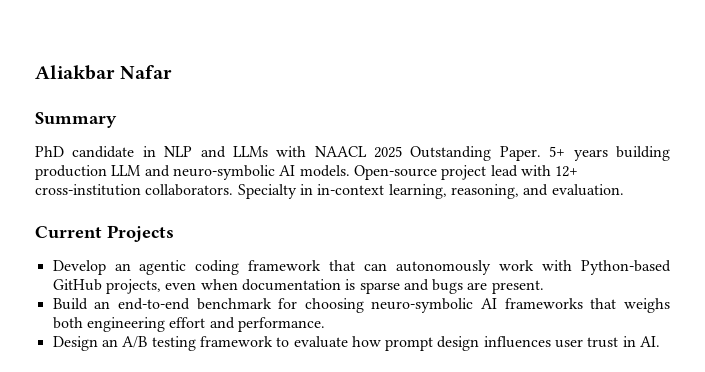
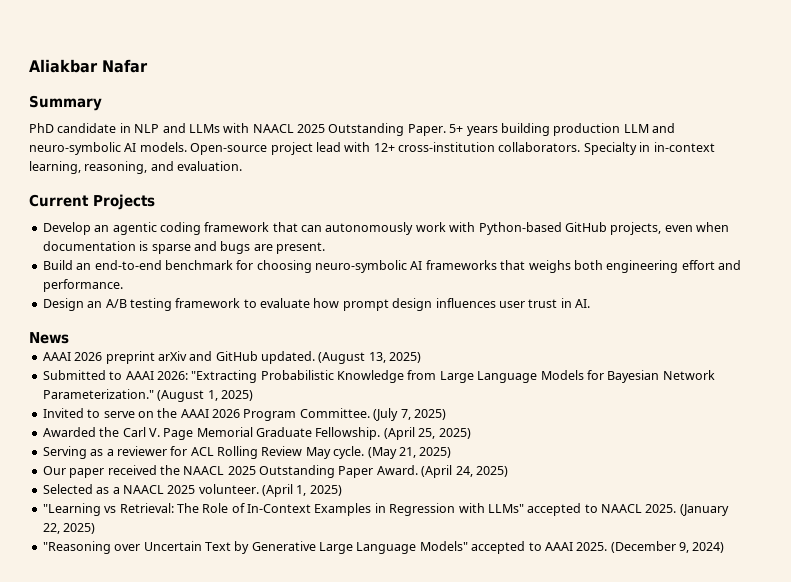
(661, 341) none -> [29,332,69,344] [42,351,422,364] [42,370,715,383] [42,389,253,402] [42,408,446,421] [42,427,471,440] [42,446,452,459] [42,465,508,478] [42,484,342,497] [42,503,729,516] [42,523,96,534] [42,541,725,554] // News // AAAI 2026 preprint arXiv and GitHub updated. (August 13, 2025) // Submitted to AAAI 2026: "Extracting Probabilistic Knowledge from Large Language Models for Bayesian Network Parameterization." (August 1, 2025) // Invited to serve on the AAAI 2026 Program Committee. (July 7, 2025) // Awarded the Carl V. Page Memorial Graduate Fellowship. (April 25, 2025) // Serving as a reviewer for ACL Rolling Review May cycle. (May 21, 2025) // Our paper received the NAACL 2025 Outstanding Paper Award. (April 24, 2025) // Selected as a NAACL 2025 volunteer. (April 1, 2025) // "Learning vs Retrieval: The Role of In-Context Examples in Regression with LLMs" accepted to NAACL 2025. (January 22, 2025) // "Reasoning over Uncertain Text by Generative Large Language Models" accepted to AAAI 2025. (December 9, 2024)

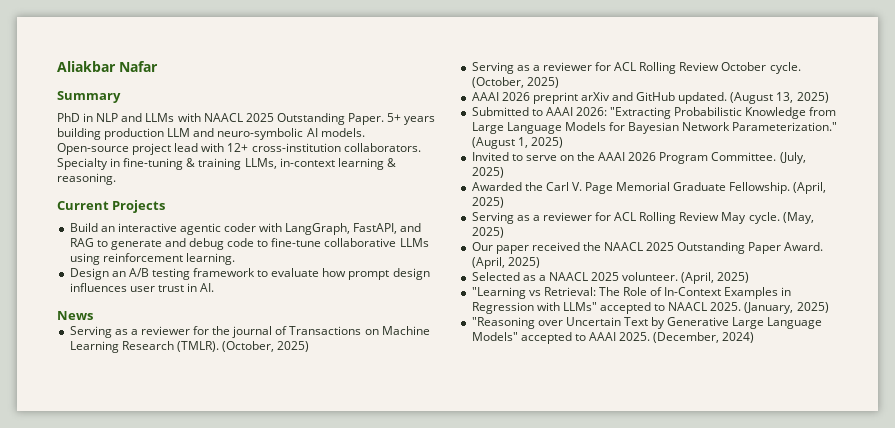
[57,123,117,133] candidate -> (80, 117) none
[653,142,715,152] [29,161,243,174] [29,194,155,210] [42,222,729,235] [42,241,325,254] [42,260,741,273] [42,279,123,292] in-context learning, reasoning, and evaluation. // Current Projects // Develop an agentic coding framework that can autonomously work with Python-based GitHub projects, even when documentation is sparse and bugs are present. // Build an end-to-end benchmark for choosing neuro-symbolic AI frameworks that weighs both engineering effort and performance. -> [123,158,396,170] [57,173,116,185] [57,200,166,213] [69,223,422,235] [69,238,429,250] [69,253,235,265] fine-tuning & training LLMs, in-context learning & reasoning. // Current Projects // Build an interactive agentic coder with LangGraph, FastAPI, and RAG to generate and debug code to fine-tune collaborative LLMs using reinforcement learning.
(69, 338) none -> [69,326,430,338] [69,341,310,353] [471,62,801,74] [471,77,559,88] // Serving as a reviewer for the journal of Transactions on Machine Learning Research (TMLR). (October, 2025) // Serving as a reviewer for ACL Rolling Review October cycle. (October, 2025)
[373,408,411,421] (July 7, -> [779,152,806,164] (July,
[383,427,436,440] (April 25, -> [793,182,827,194] (April,
[367,447,416,459] (May 21, -> [782,212,814,224] (May,
[421,465,473,478] (April 24, -> [471,257,505,269] (April,
[262,484,307,497] (April 1, -> [681,272,715,284] (April,
[679,504,729,516] [42,523,60,534] (January 22, -> [744,302,794,314] (January,
[610,541,689,553] (December 9, -> [653,332,720,343] (December,

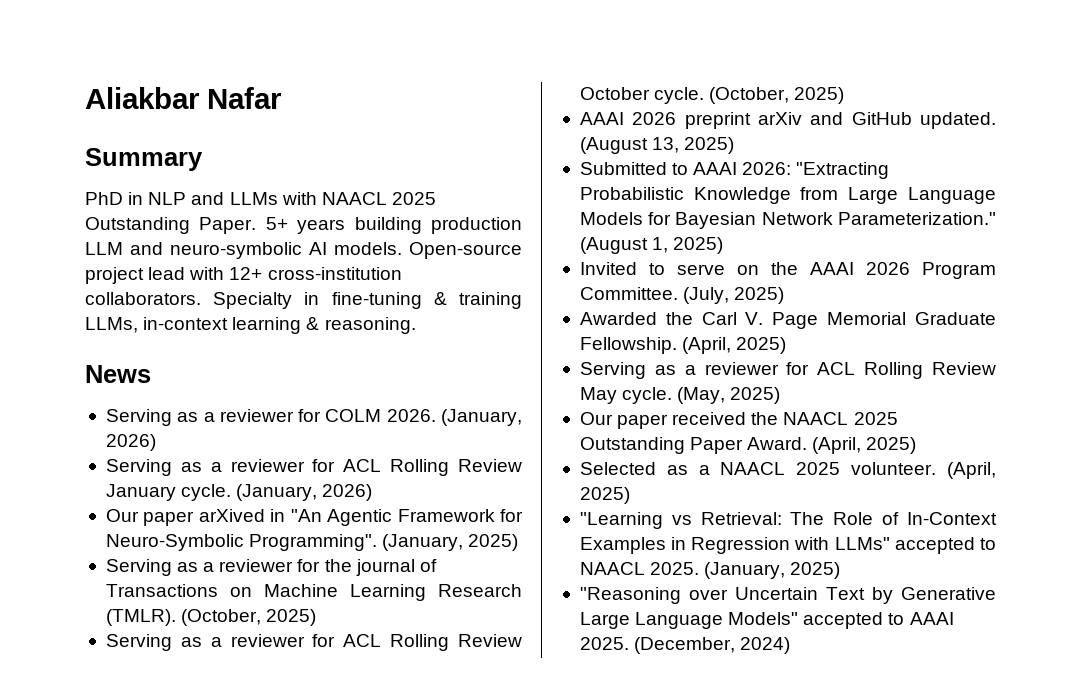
[57,200,166,213] [69,223,422,235] [69,238,429,250] [69,253,235,265] [69,268,430,280] [69,283,215,292] [57,311,93,320] Current Projects // Build an interactive agentic coder with LangGraph, FastAPI, and RAG to generate and debug code to fine-tune collaborative LLMs using reinforcement learning. // Design an A/B testing framework to evaluate how prompt design influences user trust in AI. // News -> [85,365,151,383] [105,409,522,426] [105,434,156,451] [105,459,522,476] [105,484,373,501] [105,509,524,526] [105,534,519,551] News // Serving as a reviewer for COLM 2026. (January, 2026) // Serving as a reviewer for ACL Rolling Review January cycle. (January, 2026) // Our paper arXived in "An Agentic Framework for Neuro-Symbolic Programming". (January, 2025)

